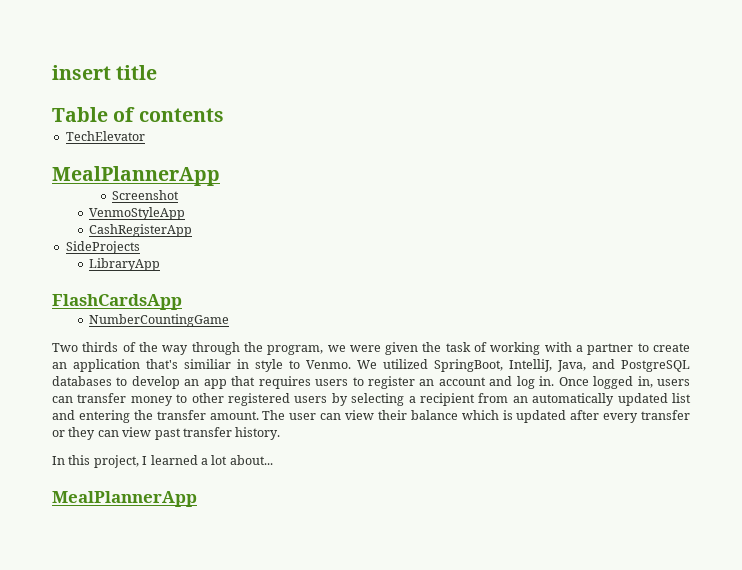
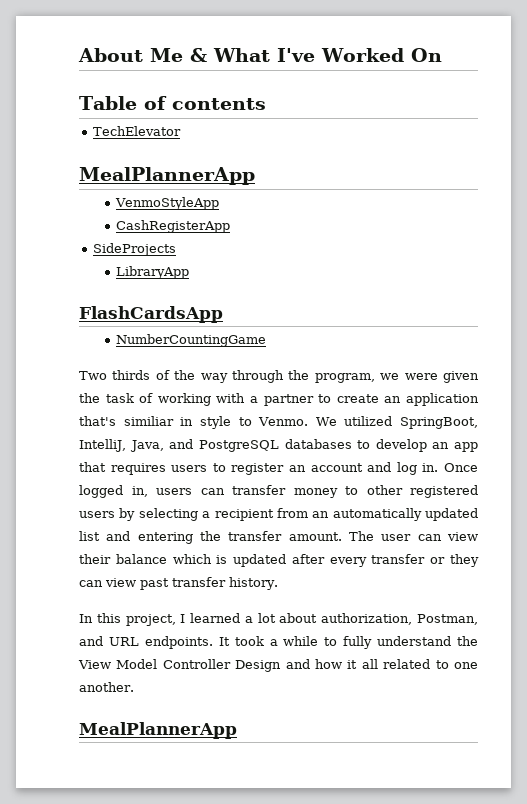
[52,65,158,80] insert title -> [78,48,442,62] About Me & What I've Worked On
[112,190,180,200] // Screenshot -> (255, 176) none
[229,455,273,465] about... -> [279,613,478,625] [79,636,478,649] [78,659,478,672] [79,682,134,692] about authorization, Postman, and URL endpoints. It took a while to fully understand the View Model Controller Design and how it all related to one another.

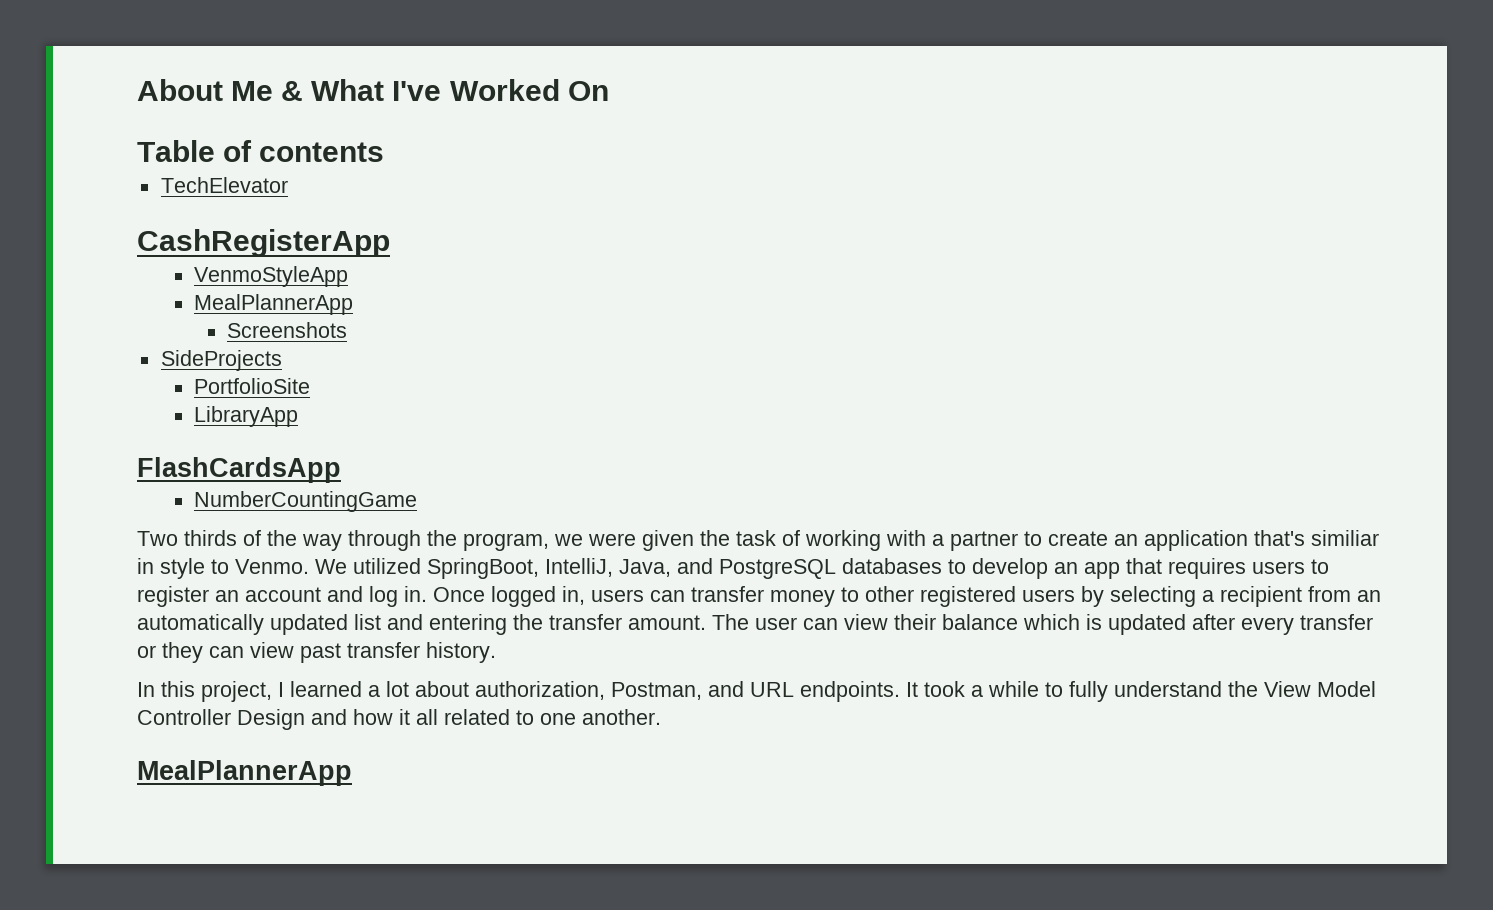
[79,167,255,185] MealPlannerApp -> [137,229,390,257] CashRegisterApp
[116,220,231,233] CashRegisterApp -> [193,294,353,315] [227,322,348,338] MealPlannerApp // Screenshots
(177, 249) none -> [193,378,310,394] // PortfolioSite

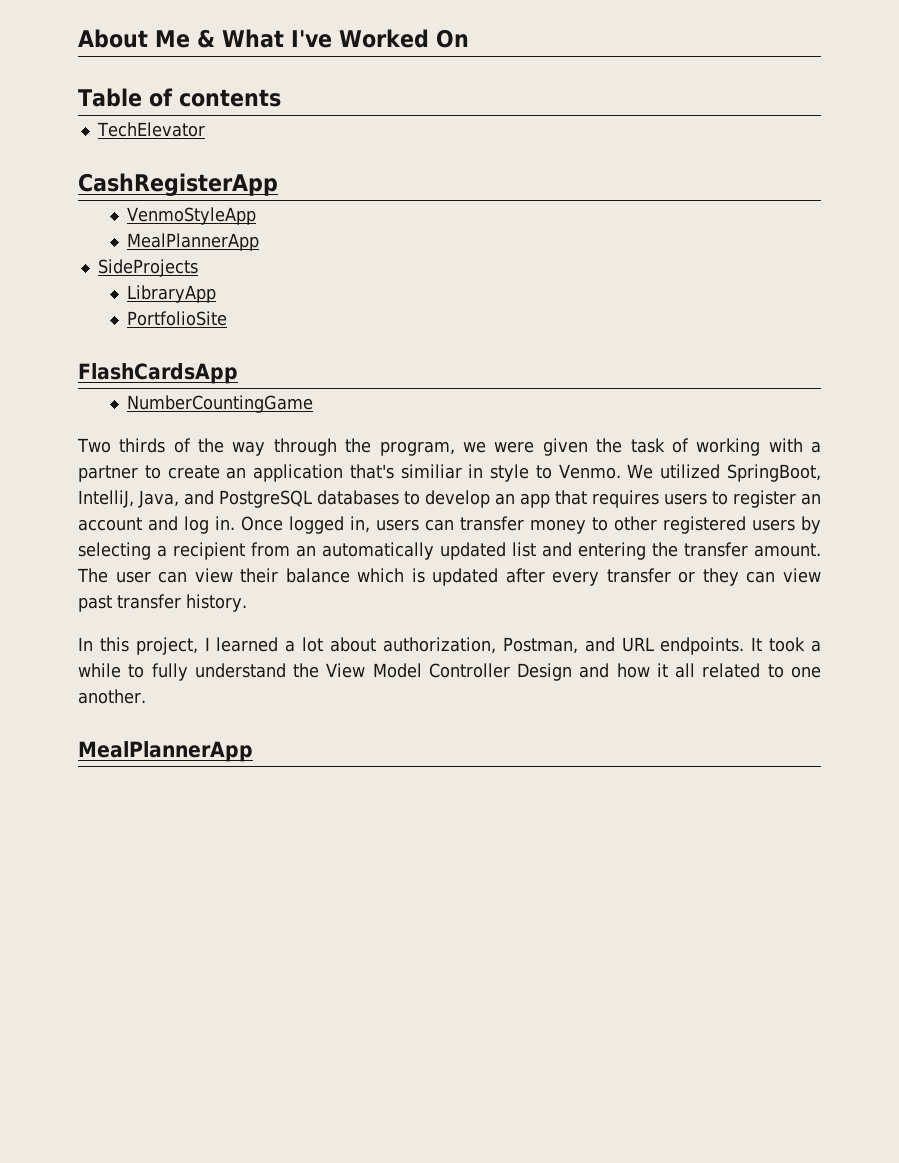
[227,322,348,338] // Screenshots -> (260, 242) none
(282, 360) none -> [127,285,217,303] // LibraryApp
[193,406,298,427] // LibraryApp -> (228, 318) none

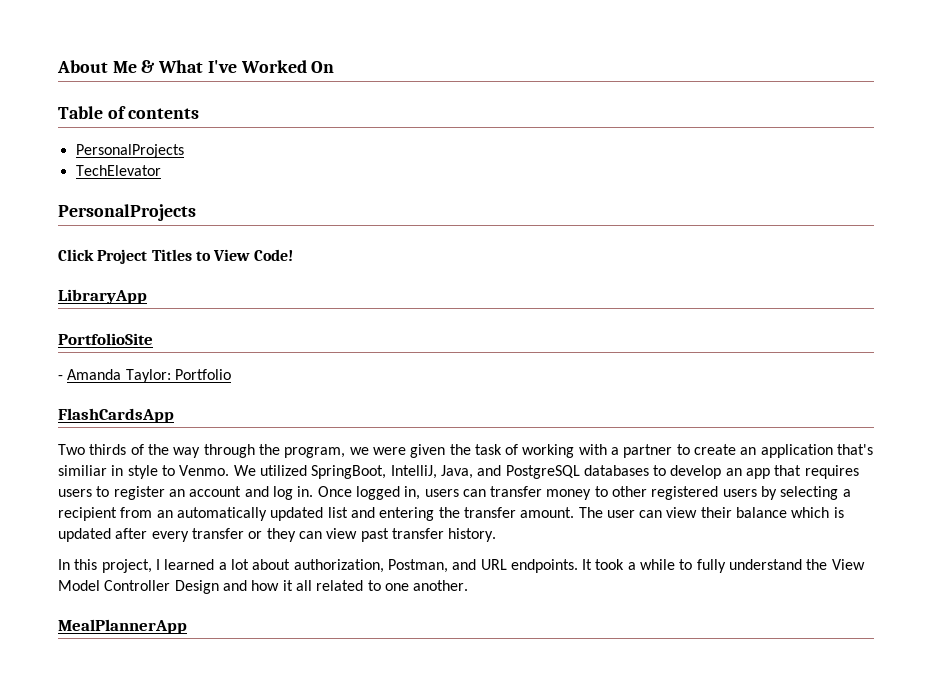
(281, 98) none -> [75,144,184,158] // PersonalProjects
[78,173,278,196] [127,207,257,225] [127,233,260,251] [97,259,198,277] [127,285,217,303] [127,311,228,326] CashRegisterApp // VenmoStyleApp // MealPlannerApp // SideProjects // LibraryApp // PortfolioSite -> [58,204,196,221] [58,249,293,264] [58,289,147,304] [58,333,153,345] [58,369,231,383] PersonalProjects // Click Project Titles to View Code! // LibraryApp // PortfolioSite // - Amanda Taylor: Portfolio
[127,395,314,413] // NumberCountingGame -> (174, 415) none

